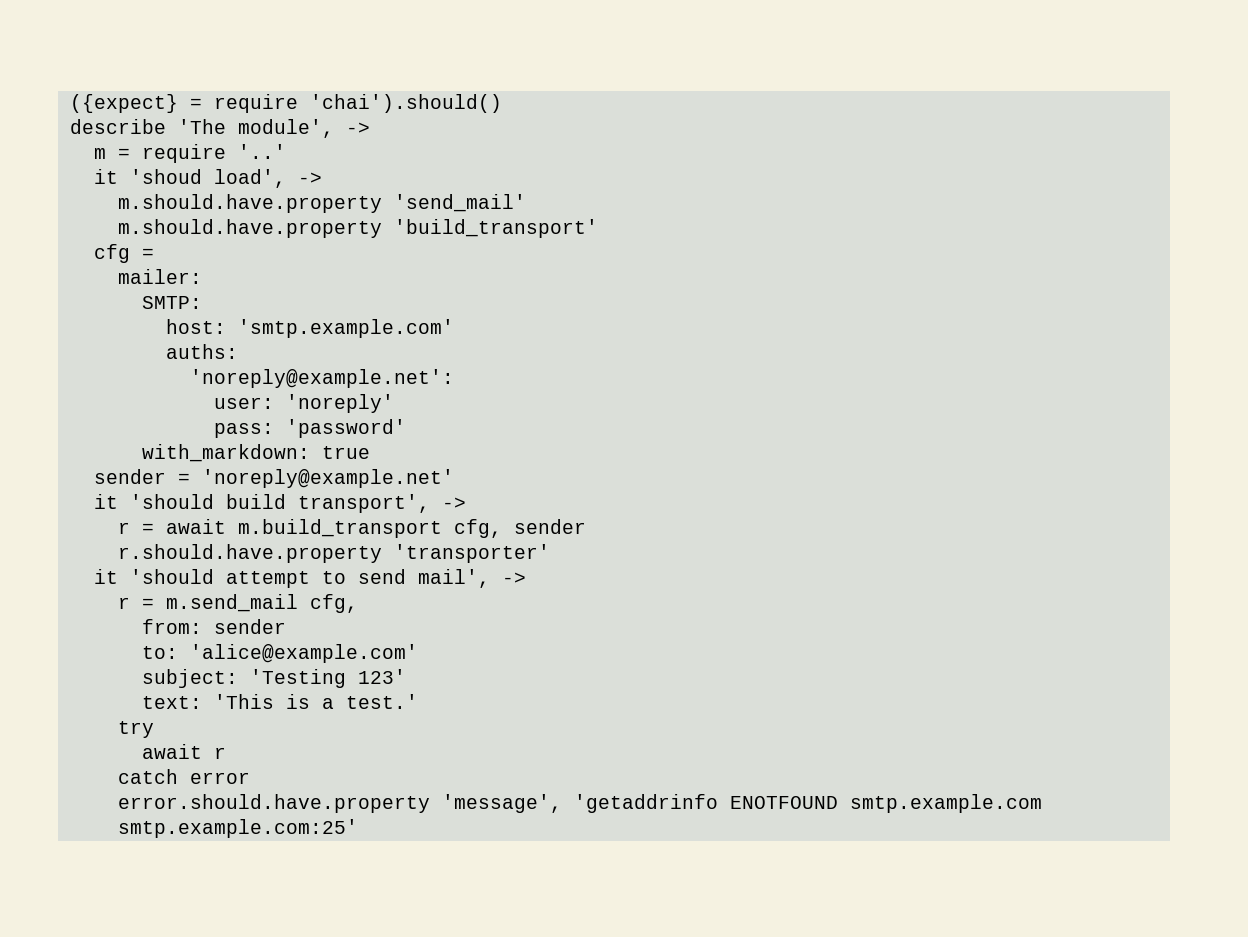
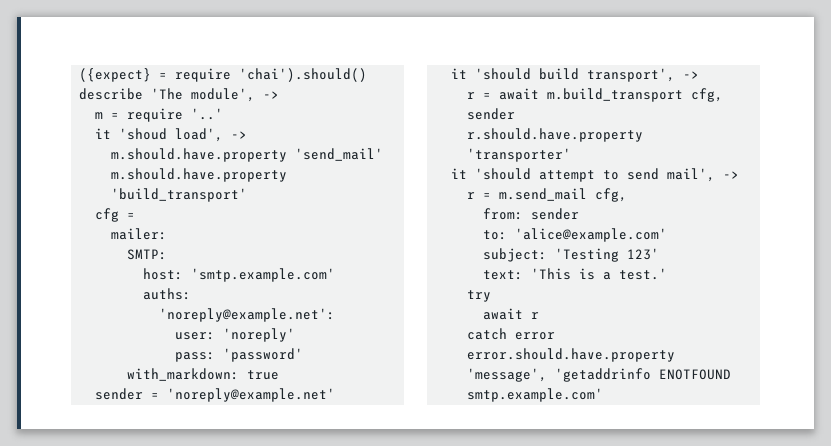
[850,794,1042,813] [118,819,358,838] smtp.example.com smtp.example.com:25' -> [466,388,603,402] smtp.example.com'

